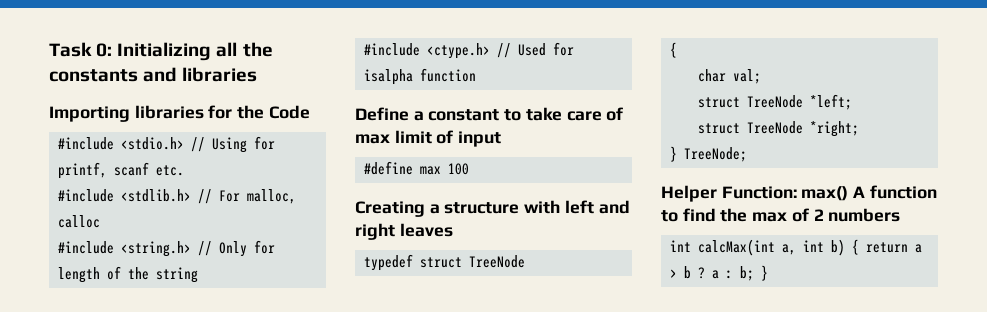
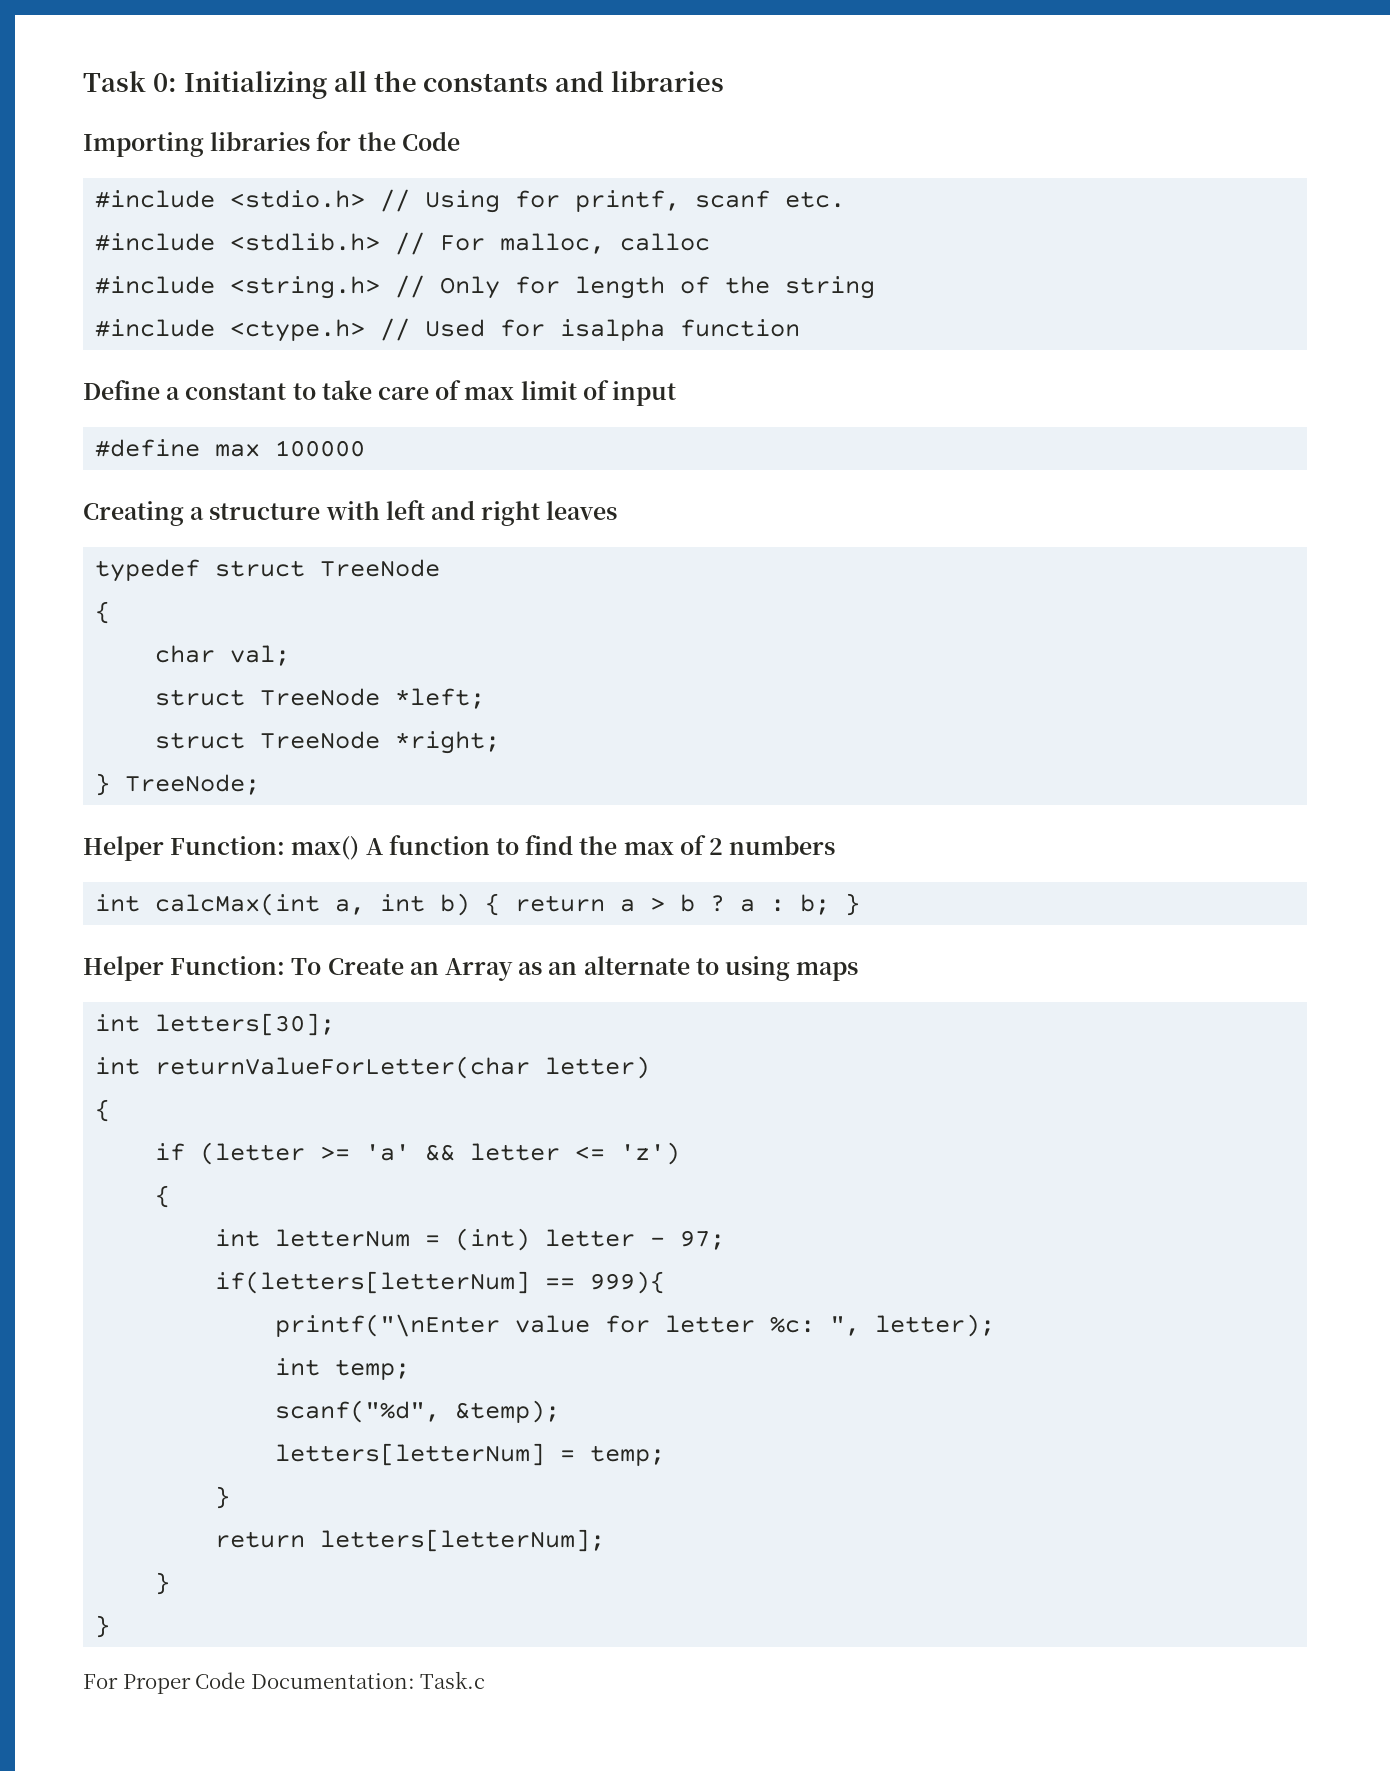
[447,163,469,175] 100 -> [275,440,366,457] 100000
(768, 273) none -> [83,956,859,981] [95,1013,336,1036] [95,1056,651,1079] [95,1099,111,1122] [155,1142,681,1165] [155,1185,171,1208] [215,1228,726,1251] [215,1271,666,1294] [275,1314,996,1337] [275,1358,411,1380] [275,1400,561,1423] [275,1443,666,1466] [215,1486,231,1509] [215,1529,606,1552] [155,1572,171,1595] [95,1615,111,1638] [83,1671,486,1694] // Helper Function: To Create an Array as an alternate to using maps // int letters[30]; // int returnValueForLetter(char letter) // { // if (letter >= 'a' && letter <= 'z') // { // int letterNum = (int) letter - 97; // if(letters[letterNum] == 999){ // printf("\nEnter value for letter %c: ", letter); // int temp; // scanf("%d", &temp); // letters[letterNum] = temp; // } // return letters[letterNum]; // } // } // For Proper Code Documentation: Task.c

